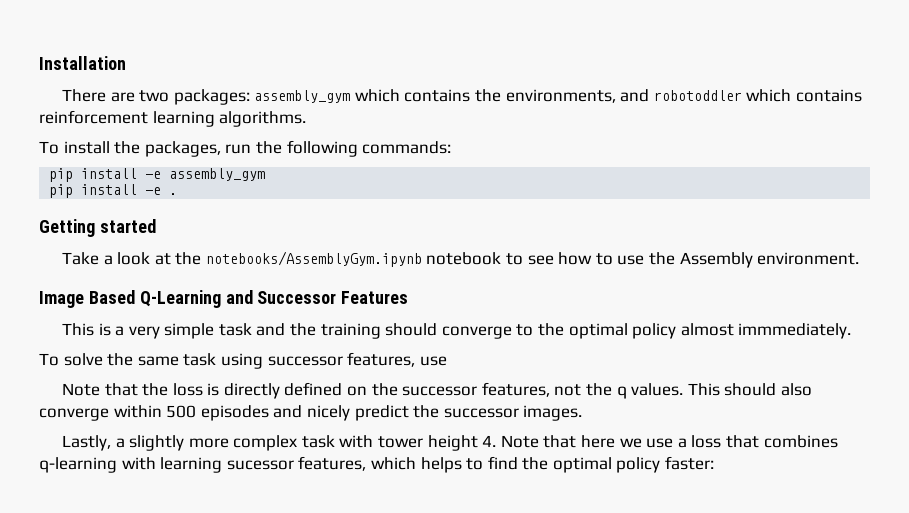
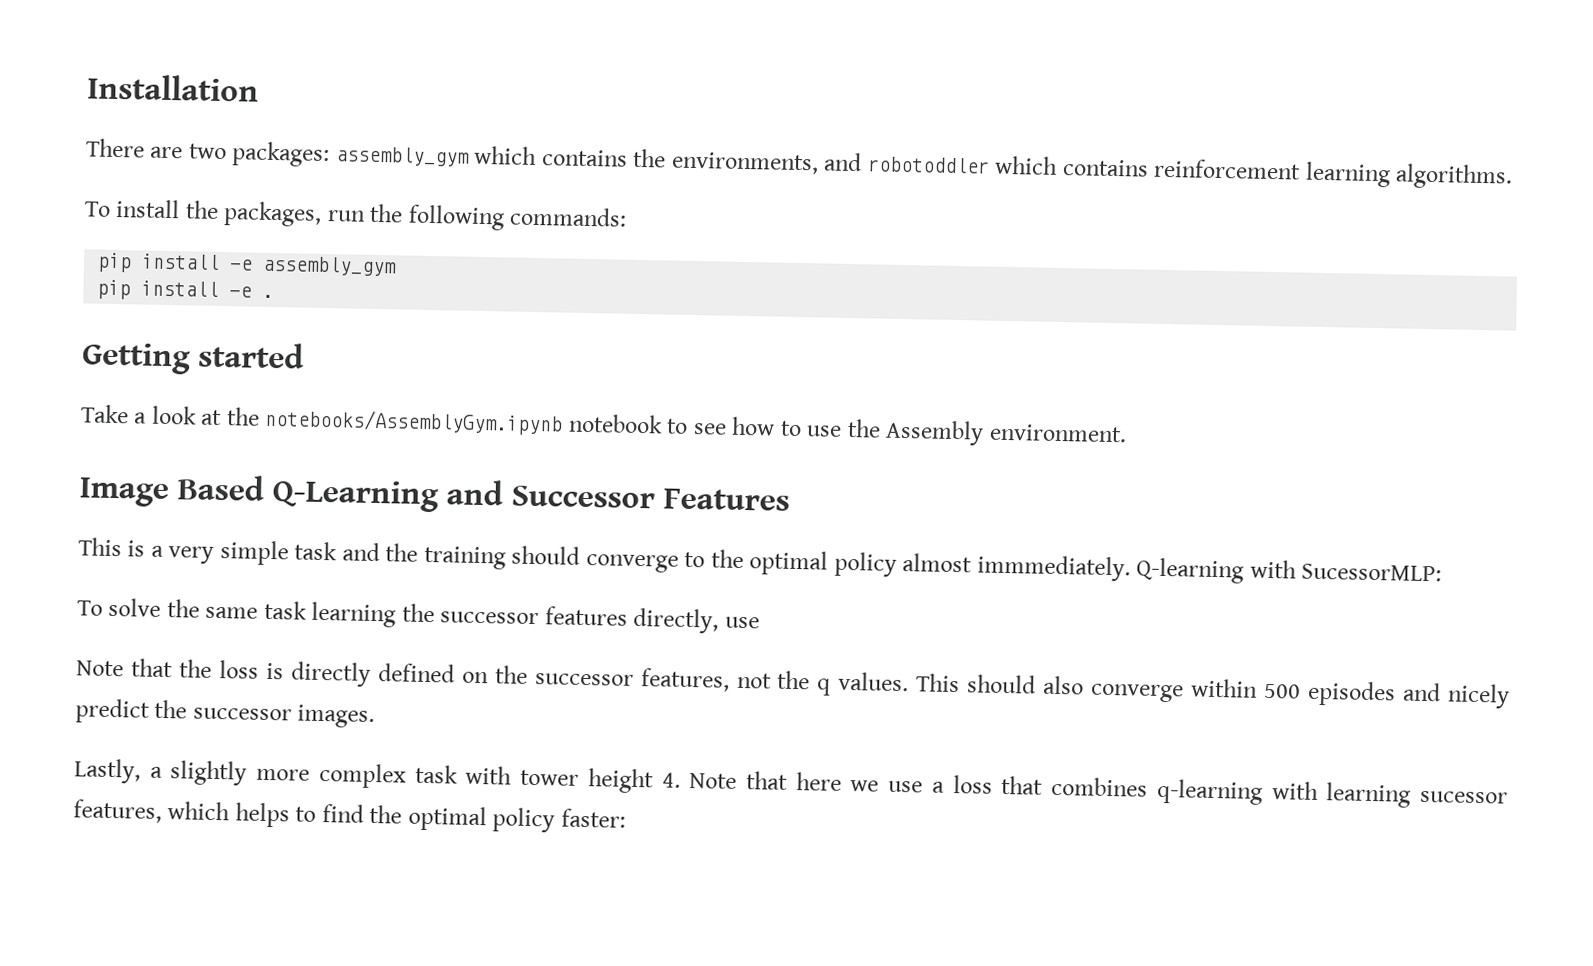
(852, 331) none -> [1136,557,1443,584] Q-learning with SucessorMLP:
[220,352,416,369] using successor features, -> [311,601,720,634] learning the successor features directly,

